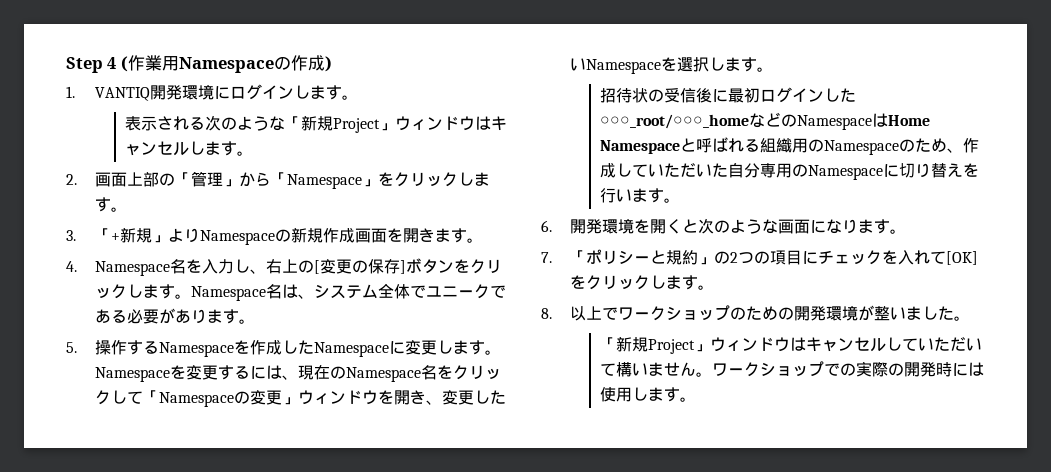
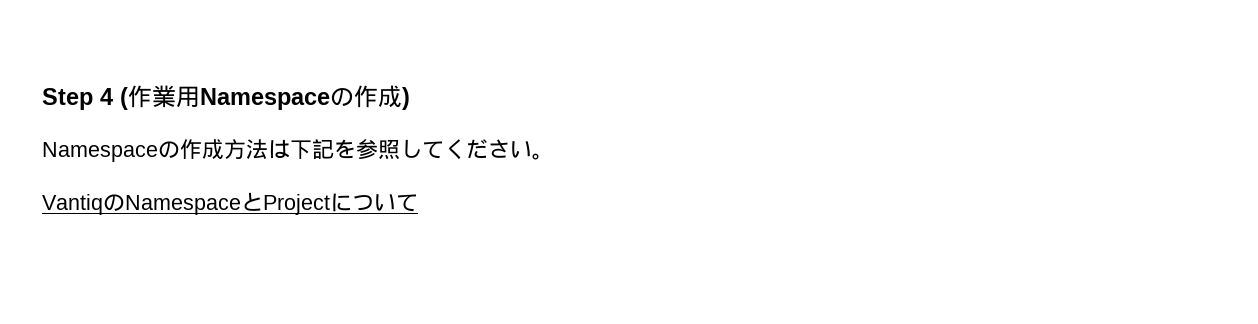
[66,84,359,101] [124,115,507,133] [124,141,253,156] [66,171,491,189] [95,197,128,212] [66,227,484,245] [66,258,503,276] [95,283,507,301] [95,308,256,324] [66,340,502,357] [95,365,502,382] [95,390,507,407] [570,57,774,74] [599,87,856,103] [599,112,930,130] [599,137,979,155] [599,163,979,180] [599,188,680,203] [541,218,907,234] [541,249,979,265] [570,275,715,290] [541,305,971,321] [599,336,982,354] [599,361,984,377] [599,387,696,402] 1. VANTIQ開発環境にログインします。 // 表示される次のような「新規Project」ウィンドウはキャンセルします。 // 2.画面上部の「管理」から「Namespace」をクリックします。 // 3.「+新規」よりNamespaceの新規作成画面を開きます。 // 4. Namespace名を入力し、右上の[変更の保存]ボタンをクリックします。Namespace名は、システム全体でユニークである必要があります。 // 5.操作するNamespaceを作成したNamespaceに変更します。Namespaceを変更するには、現在のNamespace名をクリックして「Namespaceの変更」ウィンドウを開き、変更したいNamespaceを選択します。 // 招待状の受信後に最初ログインした○○○_root/○○○_homeなどのNamespaceはHome Namespaceと呼ばれる組織用のNamespaceのため、作成していただいた自分専用のNamespaceに切り替えを行います。 // 6.開発環境を開くと次のような画面になります。 // 7.「ポリシーと規約」の2つの項目にチェックを入れて[OK]をクリックします。 // 8.以上でワークショップのための開発環境が整いました。 // 「新規Project」ウィンドウはキャンセルしていただいて構いません。ワークショップでの実際の開発時には使用します。 -> [42,139,554,162] [42,192,418,215] Namespaceの作成方法は下記を参照してください。 // VantiqのNamespaceとProjectについて

